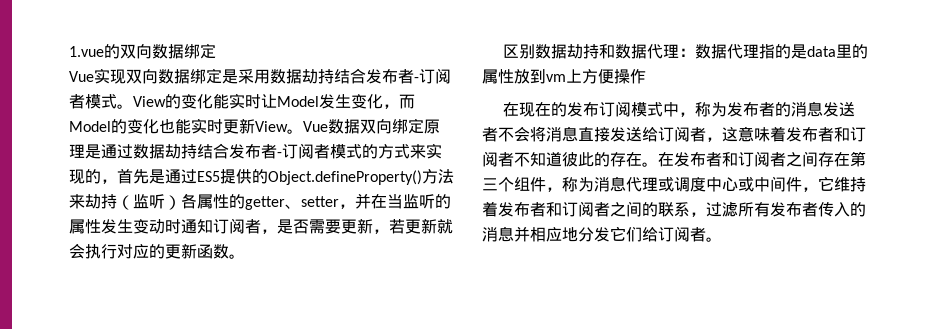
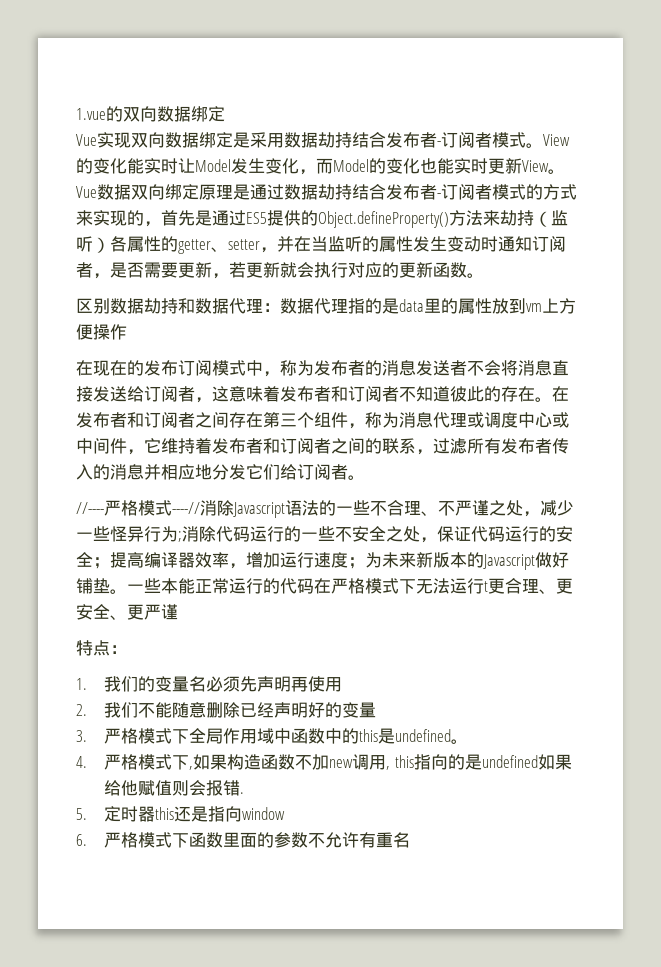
(722, 239) none -> [76,500,574,518] [76,526,573,543] [76,552,569,570] [76,578,573,594] [76,604,178,620] [76,640,127,656] [76,676,343,692] [76,702,377,718] [76,728,469,744] [76,754,572,770] [104,780,245,796] [76,806,286,822] [76,832,411,848] // //----严格模式----//消除Javascript语法的一些不合理、不严谨之处，减少一些怪异行为;消除代码运行的一些不安全之处，保证代码运行的安全；提高编译器效率，增加运行速度；为未来新版本的Javascript做好铺垫。一些本能正常运行的代码在严格模式下无法运行t更合理、更安全、更严谨 // 特点： // 1.我们的变量名必须先声明再使用 // 2.我们不能随意删除已经声明好的变量 // 3.严格模式下全局作用域中函数中的this是undefined。 // 4.严格模式下,如果构造函数不加new调用, this指向的是undefined如果给他赋值则会报错. // 5.定时器this还是指向window // 6.严格模式下函数里面的参数不允许有重名

